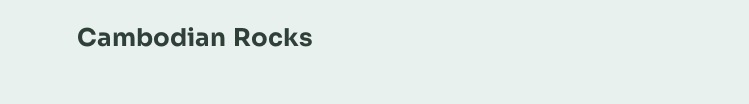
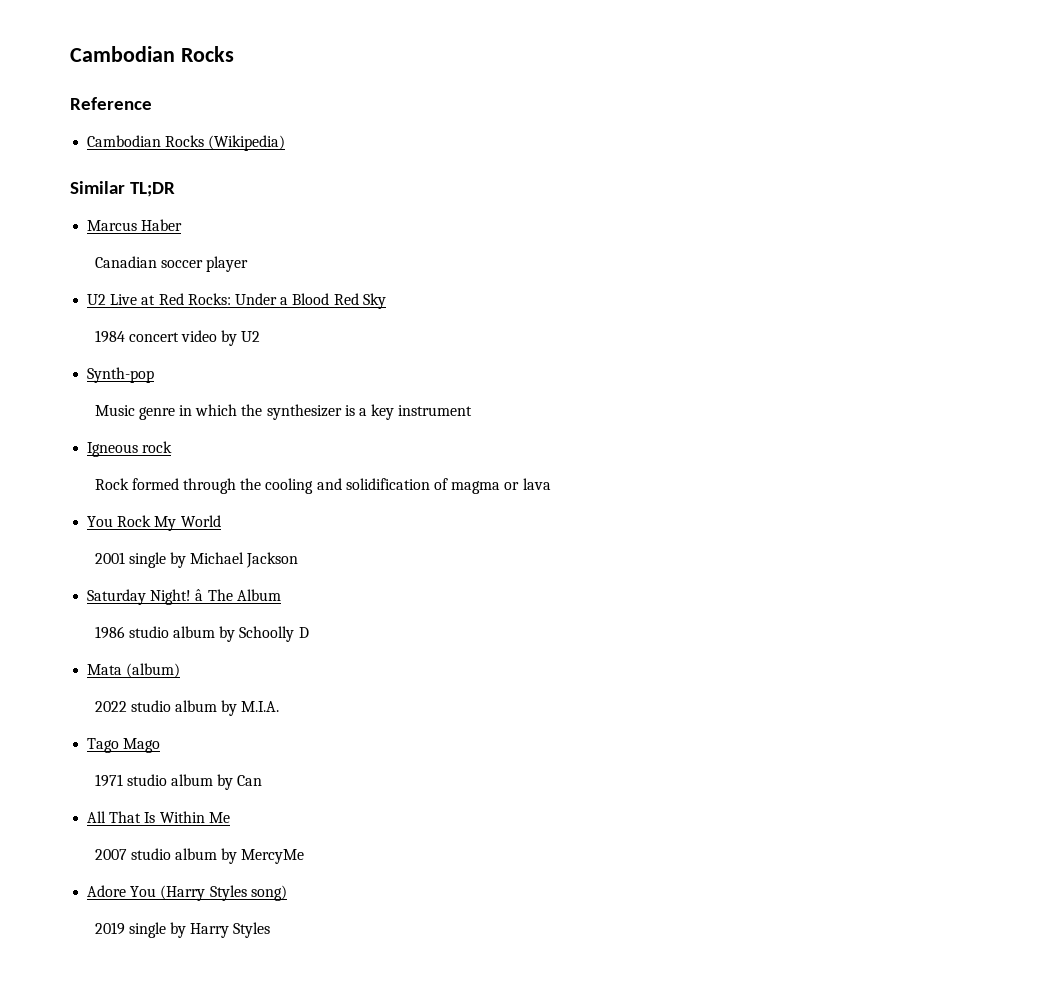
[77,27,313,47] Cambodian Rocks -> [70,46,234,62] [70,97,152,110] [87,135,286,151] [70,181,176,197] [87,219,183,231] [94,256,249,272] [87,293,386,309] [94,330,261,346] [87,367,155,383] [94,404,473,420] [87,441,173,457] [94,478,551,494] [87,515,221,531] [94,552,299,568] [87,589,281,605] [94,626,309,642] [87,663,181,678] [94,700,280,716] [87,738,161,753] [94,774,263,790] [87,811,230,823] [94,848,305,864] [87,885,287,901] [94,922,271,938] Cambodian Rocks // Reference // Cambodian Rocks (Wikipedia) // Similar TL;DR // Marcus Haber // Canadian soccer player // U2 Live at Red Rocks: Under a Blood Red Sky // 1984 concert video by U2 // Synth-pop // Music genre in which the synthesizer is a key instrument // Igneous rock // Rock formed through the cooling and solidification of magma or lava // You Rock My World // 2001 single by Michael Jackson // Saturday Night! â The Album // 1986 studio album by Schoolly D // Mata (album) // 2022 studio album by M.I.A. // Tago Mago // 1971 studio album by Can // All That Is Within Me // 2007 studio album by MercyMe // Adore You (Harry Styles song) // 2019 single by Harry Styles

